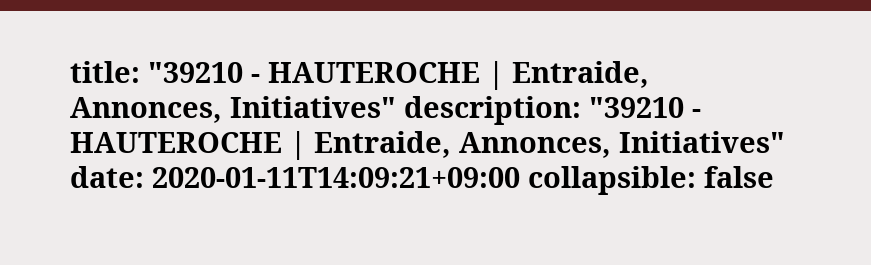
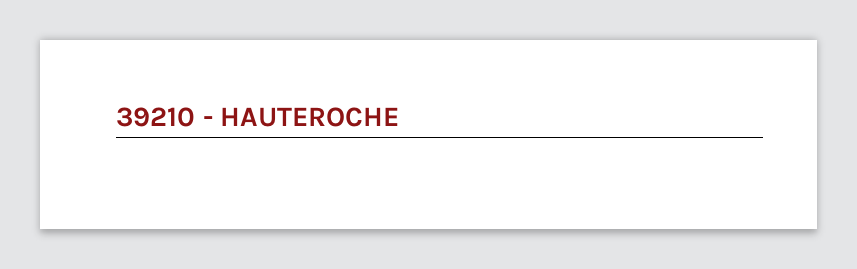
[70,61,649,90] [70,96,701,125] [70,131,785,160] [70,166,774,195] title: "39210 - HAUTEROCHE | Entraide, Annonces, Initiatives" description: "39210 - HAUTEROCHE | Entraide, Annonces, Initiatives" date: 2020-01-11T14:09:21+09:00 collapsible: false -> [116,107,400,127] 39210 - HAUTEROCHE

